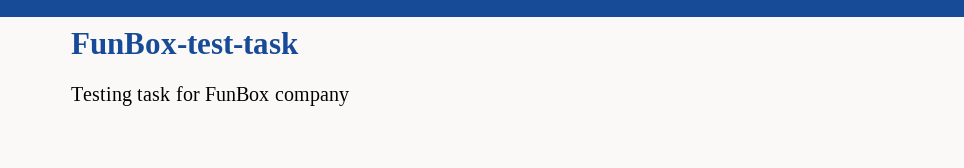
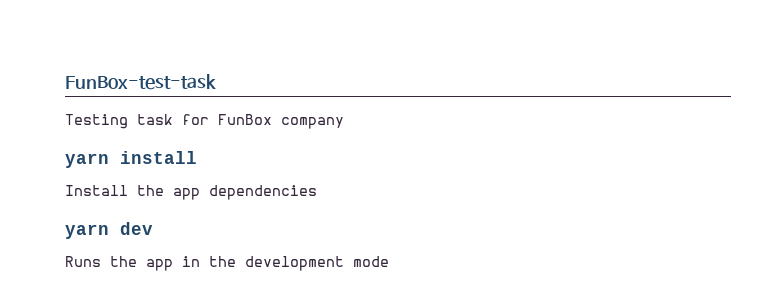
(349, 98) none -> [65,151,197,168] [65,185,317,200] [65,222,153,239] [65,256,389,271] // yarn install // Install the app dependencies // yarn dev // Runs the app in the development mode

